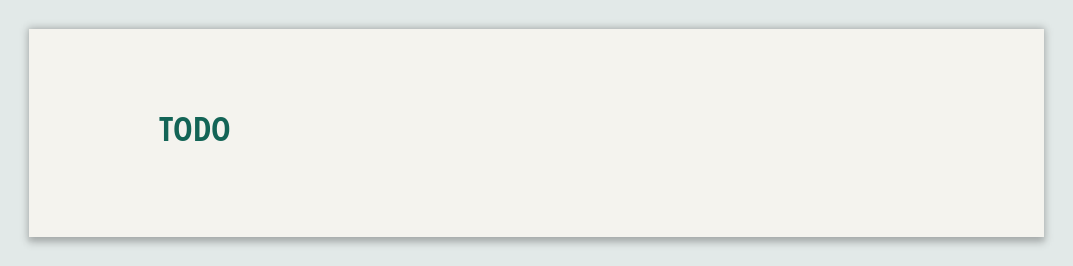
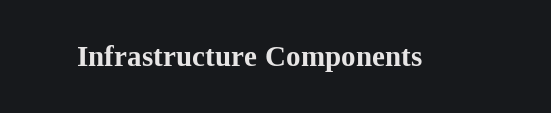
[159,117,231,141] TODO -> [77,45,422,72] Infrastructure Components

